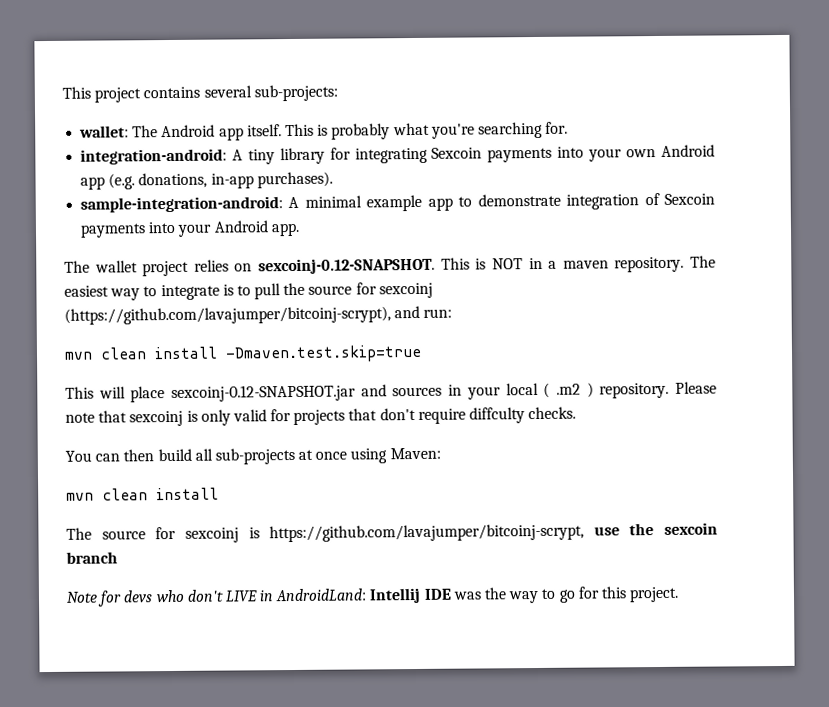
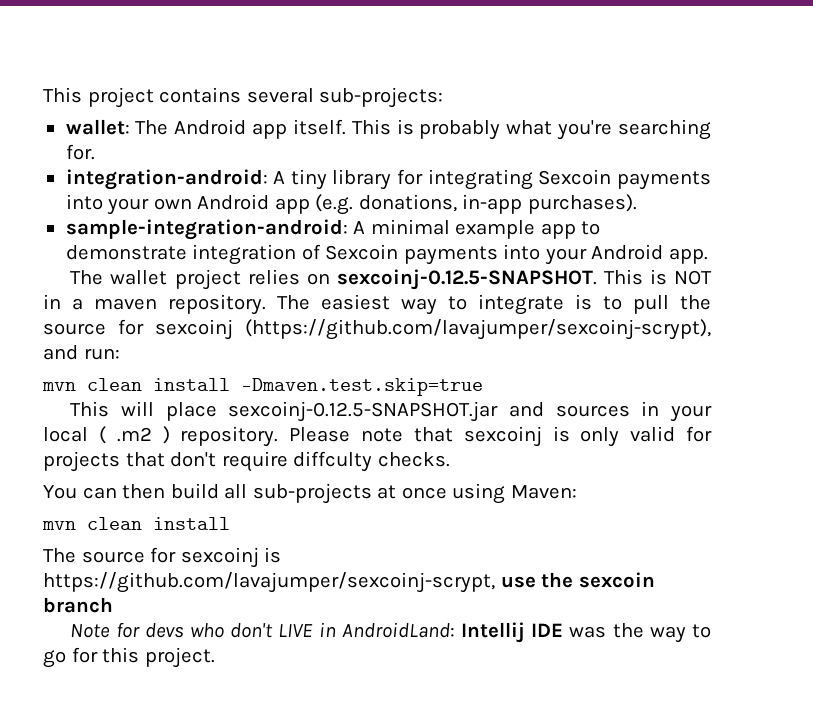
[258,257,436,275] sexcoinj-0.12-SNAPSHOT. -> [336,269,597,290] sexcoinj-0.12.5-SNAPSHOT.
[64,306,391,325] (https://github.com/lavajumper/bitcoinj-scrypt), -> [245,319,711,340] (https://github.com/lavajumper/sexcoinj-scrypt),
[171,384,357,402] sexcoinj-0.12-SNAPSHOT.jar -> [228,401,499,422] sexcoinj-0.12.5-SNAPSHOT.jar
[269,523,585,543] https://github.com/lavajumper/bitcoinj-scrypt, -> [43,572,495,593] https://github.com/lavajumper/sexcoinj-scrypt,

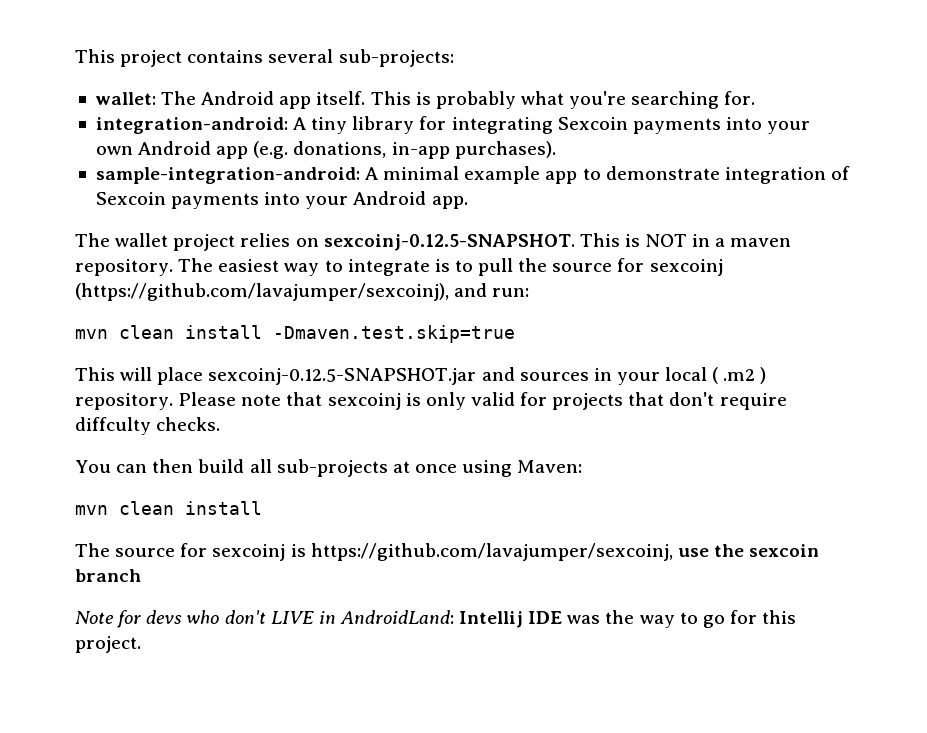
[245,319,711,340] (https://github.com/lavajumper/sexcoinj-scrypt), -> [75,283,449,301] (https://github.com/lavajumper/sexcoinj),
[43,572,495,593] https://github.com/lavajumper/sexcoinj-scrypt, -> [310,543,673,561] https://github.com/lavajumper/sexcoinj,

